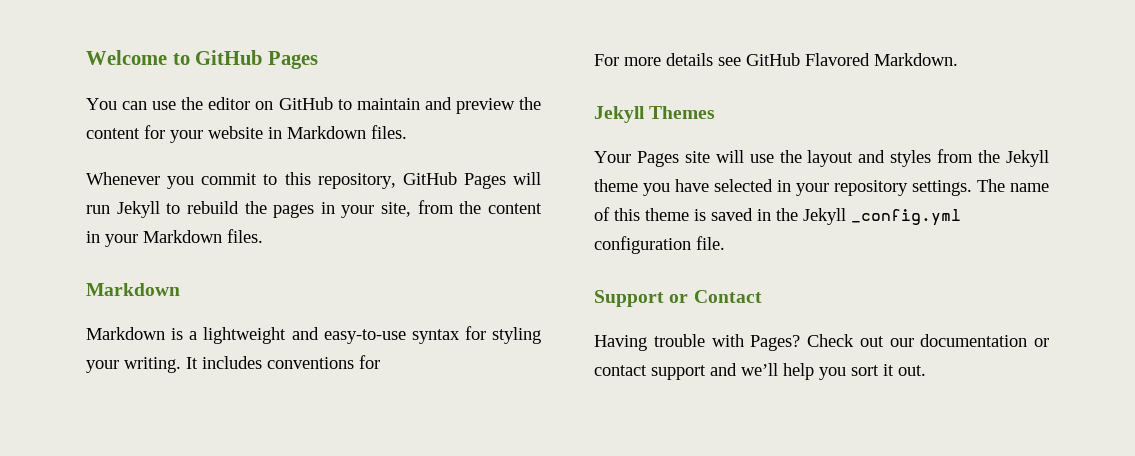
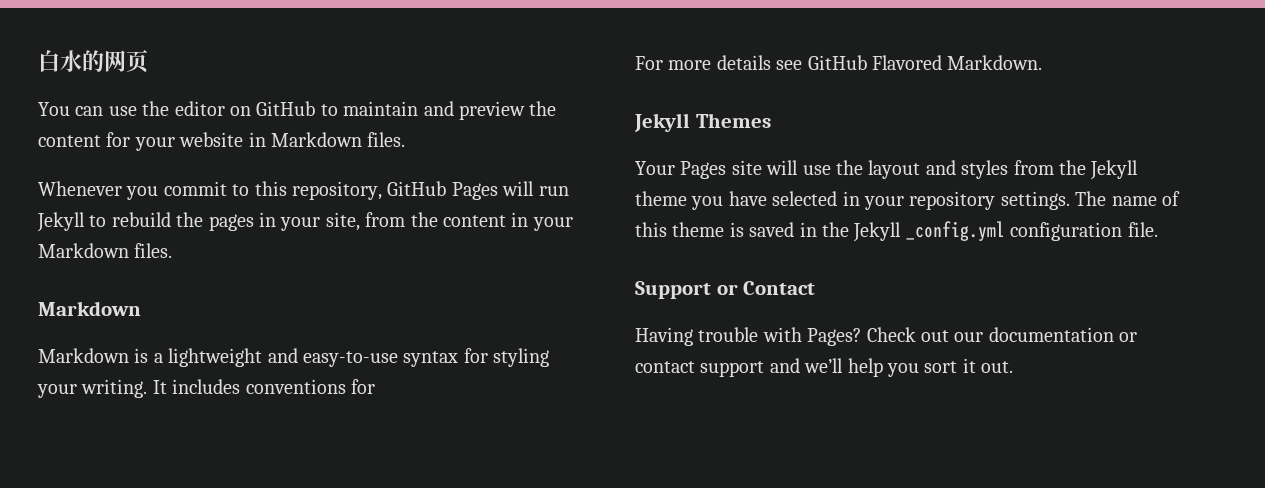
[86,50,318,69] Welcome to GitHub Pages -> [38,50,148,73] 白水的网页

